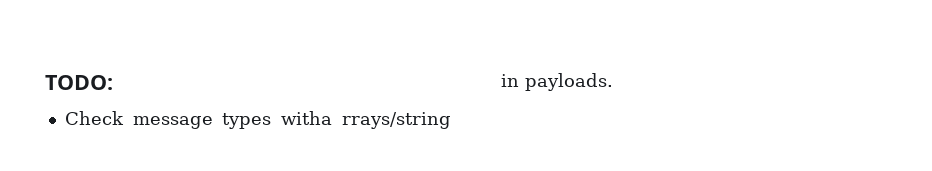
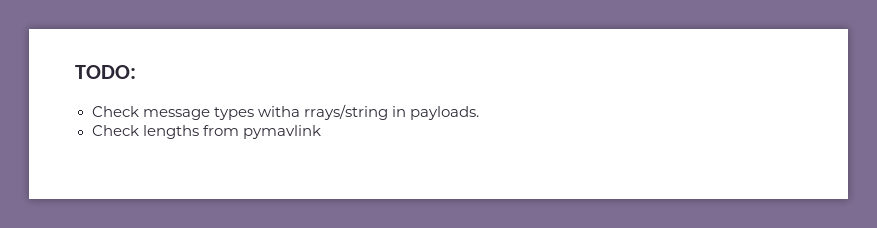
(613, 82) none -> [91,125,321,139] // Check lengths from pymavlink

